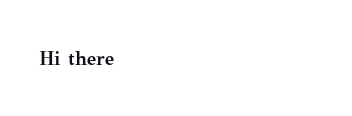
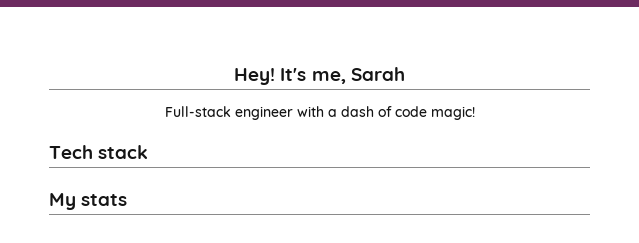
[39,51,114,66] Hi there -> [234,67,405,85] [164,106,475,120] [49,145,149,159] [49,193,128,210] Hey! It's me, Sarah // Full-stack engineer with a dash of code magic! // Tech stack // My stats

